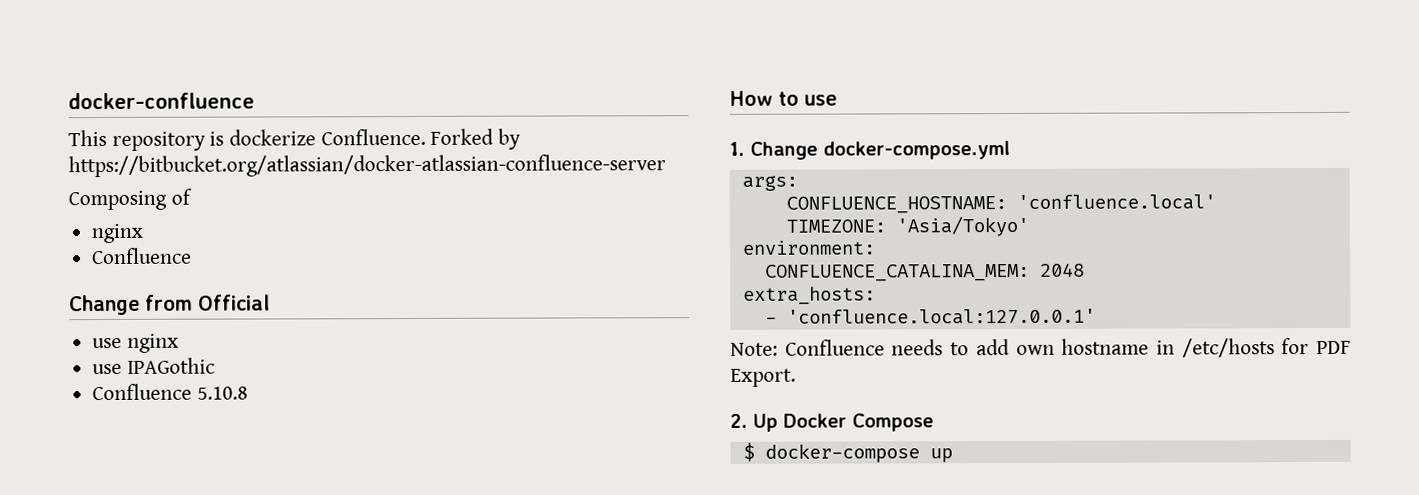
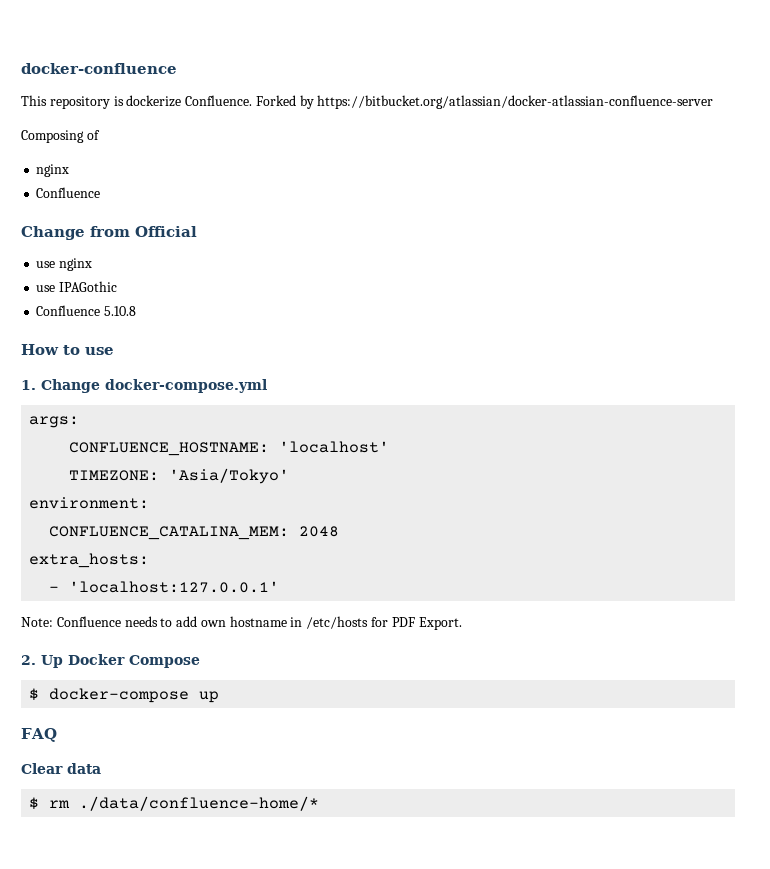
[1016,194,1216,210] 'confluence.local' -> [279,441,390,453] 'localhost'
[786,308,1096,325] 'confluence.local:127.0.0.1' -> [69,581,280,593] 'localhost:127.0.0.1'
(953, 455) none -> [21,728,57,742] [21,763,101,774] [29,796,320,811] // FAQ // Clear data // $ rm ./data/confluence-home/*

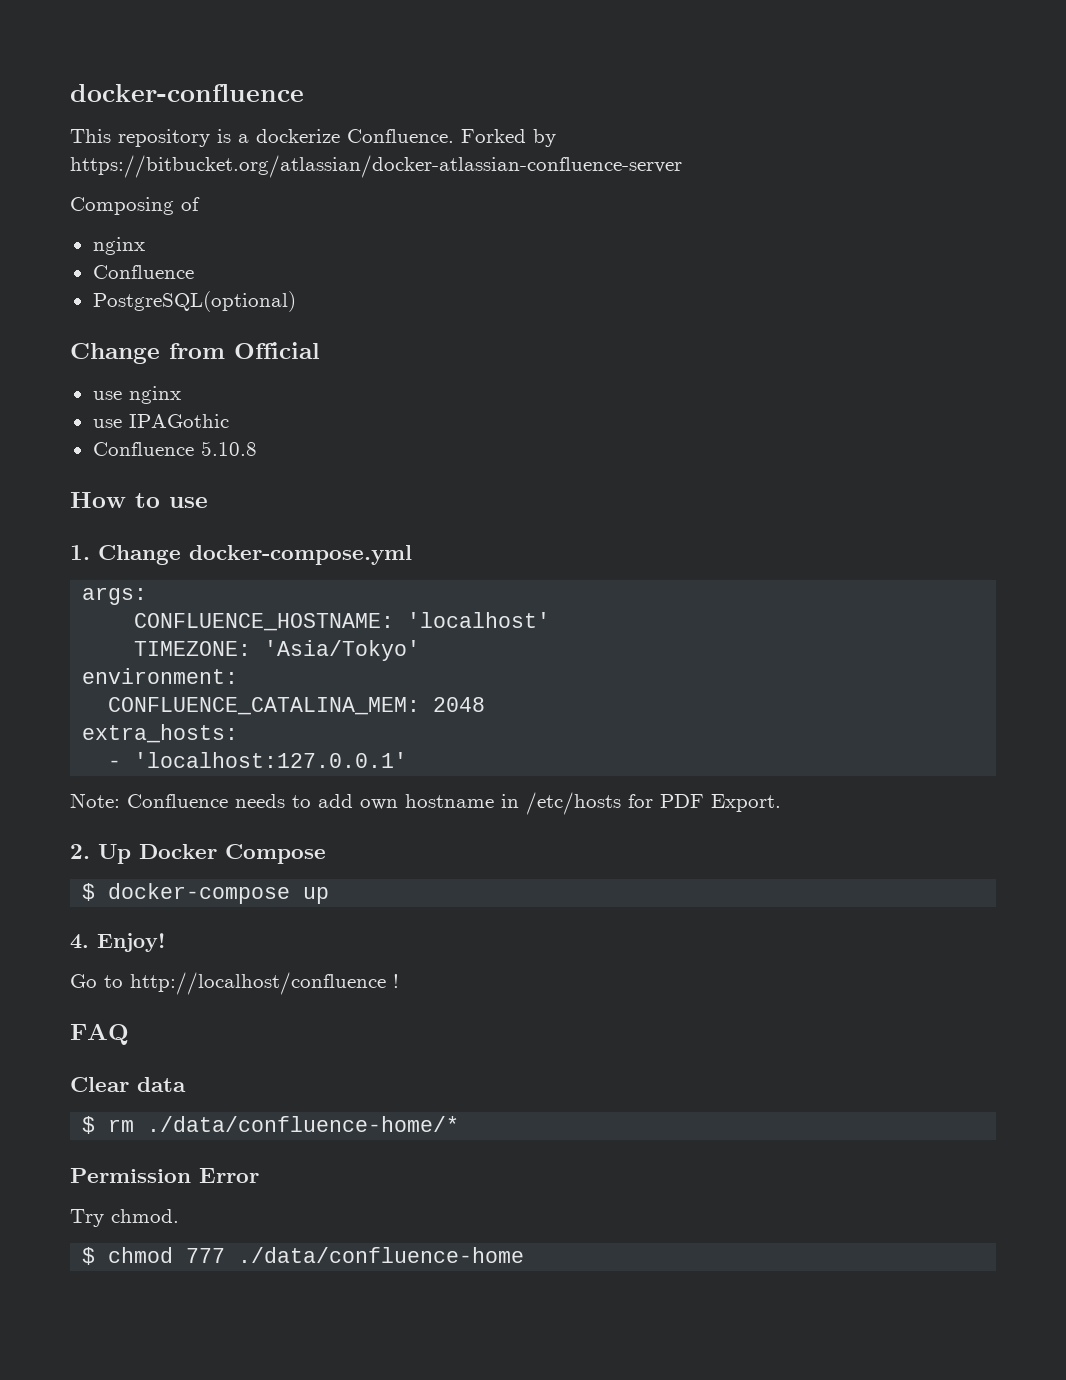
(124, 101) none -> [238,134,249,143] a
(101, 192) none -> [92,291,296,312] // PostgreSQL(optional)
(220, 697) none -> [70,933,165,952] [70,972,399,995] // 4. Enjoy! // Go to http://localhost/confluence !
(320, 803) none -> [70,1168,259,1183] [70,1209,179,1227] [82,1247,525,1265] // Permission Error // Try chmod. // $ chmod 777 ./data/confluence-home

